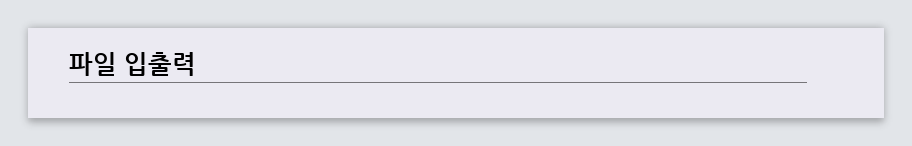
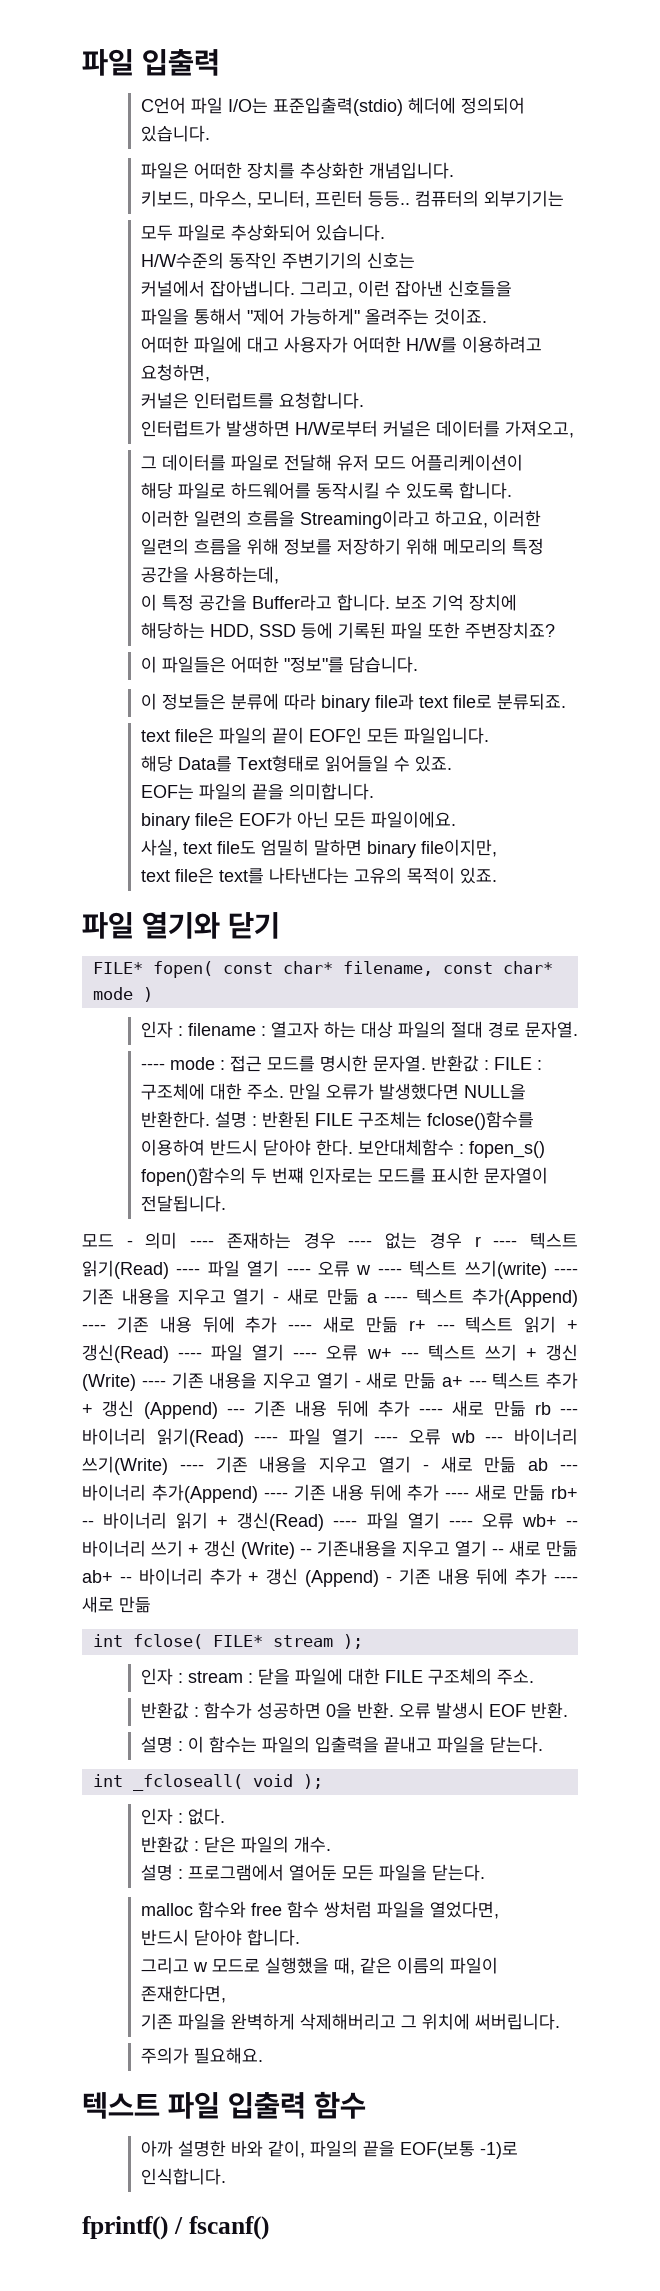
[69,52,196,76] 파일 입출력 -> [82,49,221,76] [140,97,525,116] [140,125,210,142] [140,162,454,179] [140,190,564,208] [140,224,385,241] [140,252,415,269] [140,280,512,298] [140,308,487,325] [140,336,542,353] [140,364,210,382] [140,392,364,409] [140,420,574,438] [140,454,523,471] [140,482,512,499] [140,510,541,529] [140,538,544,555] [140,566,279,584] [140,594,517,611] [140,622,555,640] [140,656,418,673] [140,693,566,712] [140,727,489,744] [140,755,452,772] [140,783,374,800] [140,811,456,830] [140,839,497,858] [140,867,497,884] [82,912,281,939] [92,961,553,978] [92,987,153,1002] [140,1021,578,1038] [140,1055,542,1072] [140,1083,526,1100] [140,1111,534,1130] [140,1139,545,1158] [140,1167,548,1186] [140,1195,226,1212] [82,1232,579,1249] [82,1260,578,1279] [82,1288,579,1307] [82,1316,578,1333] [82,1344,578,1363] [82,1372,578,1391] [82,1400,578,1419] [82,1428,578,1447] [82,1456,579,1475] [82,1484,578,1503] [82,1512,578,1531] [82,1540,578,1559] [82,1568,578,1587] [82,1596,151,1613] [92,1634,363,1649] [140,1668,534,1685] [140,1702,568,1719] [140,1736,543,1753] [92,1774,323,1791] [140,1808,225,1825] [140,1836,331,1853] [140,1864,485,1881] [140,1901,499,1919] [140,1929,300,1946] [140,1957,498,1975] [140,1985,226,2003] [140,2013,560,2030] [140,2047,263,2064] [82,2091,367,2119] [140,2140,518,2159] [140,2168,226,2185] [82,2216,269,2240] 파일 입출력 // C언어 파일 I/O는 표준입출력(stdio) 헤더에 정의되어 있습니다. // 파일은 어떠한 장치를 추상화한 개념입니다. // 키보드, 마우스, 모니터, 프린터 등등.. 컴퓨터의 외부기기는 // 모두 파일로 추상화되어 있습니다. // H/W수준의 동작인 주변기기의 신호는 // 커널에서 잡아냅니다. 그리고, 이런 잡아낸 신호들을 // 파일을 통해서 "제어 가능하게" 올려주는 것이죠. // 어떠한 파일에 대고 사용자가 어떠한 H/W를 이용하려고 요청하면, // 커널은 인터럽트를 요청합니다. // 인터럽트가 발생하면 H/W로부터 커널은 데이터를 가져오고, // 그 데이터를 파일로 전달해 유저 모드 어플리케이션이 // 해당 파일로 하드웨어를 동작시킬 수 있도록 합니다. // 이러한 일련의 흐름을 Streaming이라고 하고요, 이러한 일련의 흐름을 위해 정보를 저장하기 위해 메모리의 특정 공간을 사용하는데, // 이 특정 공간을 Buffer라고 합니다. 보조 기억 장치에 해당하는 HDD, SSD 등에 기록된 파일 또한 주변장치죠? // 이 파일들은 어떠한 "정보"를 담습니다. // 이 정보들은 분류에 따라 binary file과 text file로 분류되죠. // text file은 파일의 끝이 EOF인 모든 파일입니다. // 해당 Data를 Text형태로 읽어들일 수 있죠. // EOF는 파일의 끝을 의미합니다. // binary file은 EOF가 아닌 모든 파일이에요. // 사실, text file도 엄밀히 말하면 binary file이지만, // text file은 text를 나타낸다는 고유의 목적이 있죠. // 파일 열기와 닫기 // FILE* fopen( const char* filename, const char* mode ) // 인자 : filename : 열고자 하는 대상 파일의 절대 경로 문자열. // ---- mode : 접근 모드를 명시한 문자열. 반환값 : FILE : 구조체에 대한 주소. 만일 오류가 발생했다면 NULL을 반환한다. 설명 : 반환된 FILE 구조체는 fclose()함수를 이용하여 반드시 닫아야 한다. 보안대체함수 : fopen_s() fopen()함수의 두 번쨰 인자로는 모드를 표시한 문자열이 전달됩니다. // 모드 - 의미 ---- 존재하는 경우 ---- 없는 경우 r ---- 텍스트 읽기(Read) ---- 파일 열기 ---- 오류 w ---- 텍스트 쓰기(write) ---- 기존 내용을 지우고 열기 - 새로 만듦 a ---- 텍스트 추가(Append) ---- 기존 내용 뒤에 추가 ---- 새로 만듦 r+ --- 텍스트 읽기 + 갱신(Read) ---- 파일 열기 ---- 오류 w+ --- 텍스트 쓰기 + 갱신 (Write) ---- 기존 내용을 지우고 열기 - 새로 만듦 a+ --- 텍스트 추가 + 갱신 (Append) --- 기존 내용 뒤에 추가 ---- 새로 만듦 rb --- 바이너리 읽기(Read) ---- 파일 열기 ---- 오류 wb --- 바이너리 쓰기(Write) ---- 기존 내용을 지우고 열기 - 새로 만듦 ab --- 바이너리 추가(Append) ---- 기존 내용 뒤에 추가 ---- 새로 만듦 rb+ -- 바이너리 읽기 + 갱신(Read) ---- 파일 열기 ---- 오류 wb+ -- 바이너리 쓰기 + 갱신 (Write) -- 기존내용을 지우고 열기 -- 새로 만듦 ab+ -- 바이너리 추가 + 갱신 (Append) - 기존 내용 뒤에 추가 ---- 새로 만듦 // int fclose( FILE* stream ); // 인자 : stream : 닫을 파일에 대한 FILE 구조체의 주소. // 반환값 : 함수가 성공하면 0을 반환. 오류 발생시 EOF 반환. // 설명 : 이 함수는 파일의 입출력을 끝내고 파일을 닫는다. // int _fcloseall( void ); // 인자 : 없다. // 반환값 : 닫은 파일의 개수. // 설명 : 프로그램에서 열어둔 모든 파일을 닫는다. // malloc 함수와 free 함수 쌍처럼 파일을 열었다면, // 반드시 닫아야 합니다. // 그리고 w 모드로 실행했을 때, 같은 이름의 파일이 존재한다면, // 기존 파일을 완벽하게 삭제해버리고 그 위치에 써버립니다. // 주의가 필요해요. // 텍스트 파일 입출력 함수 // 아까 설명한 바와 같이, 파일의 끝을 EOF(보통 -1)로 인식합니다. // fprintf() / fscanf()

